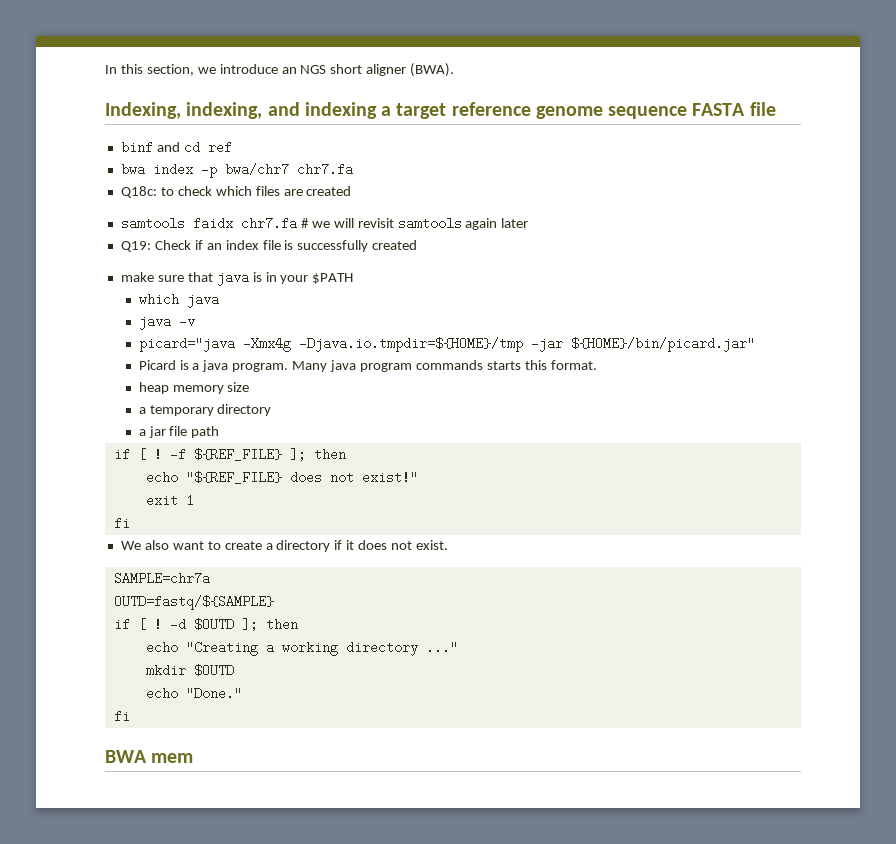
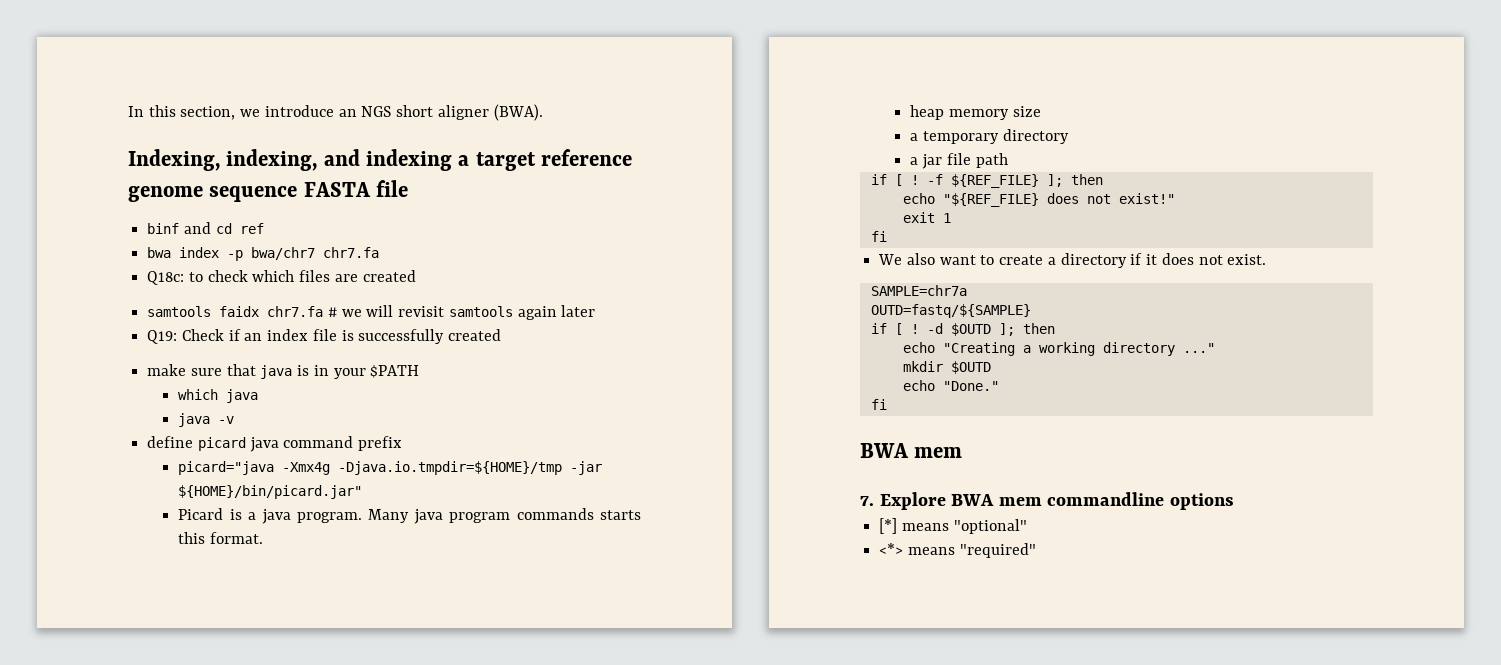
(195, 321) none -> [147,436,403,452] // define picard java command prefix
(194, 758) none -> [860,492,1234,510] [879,518,1027,534] [879,543,1036,558] // 7. Explore BWA mem commandline options // [*] means "optional" // <*> means "required"

